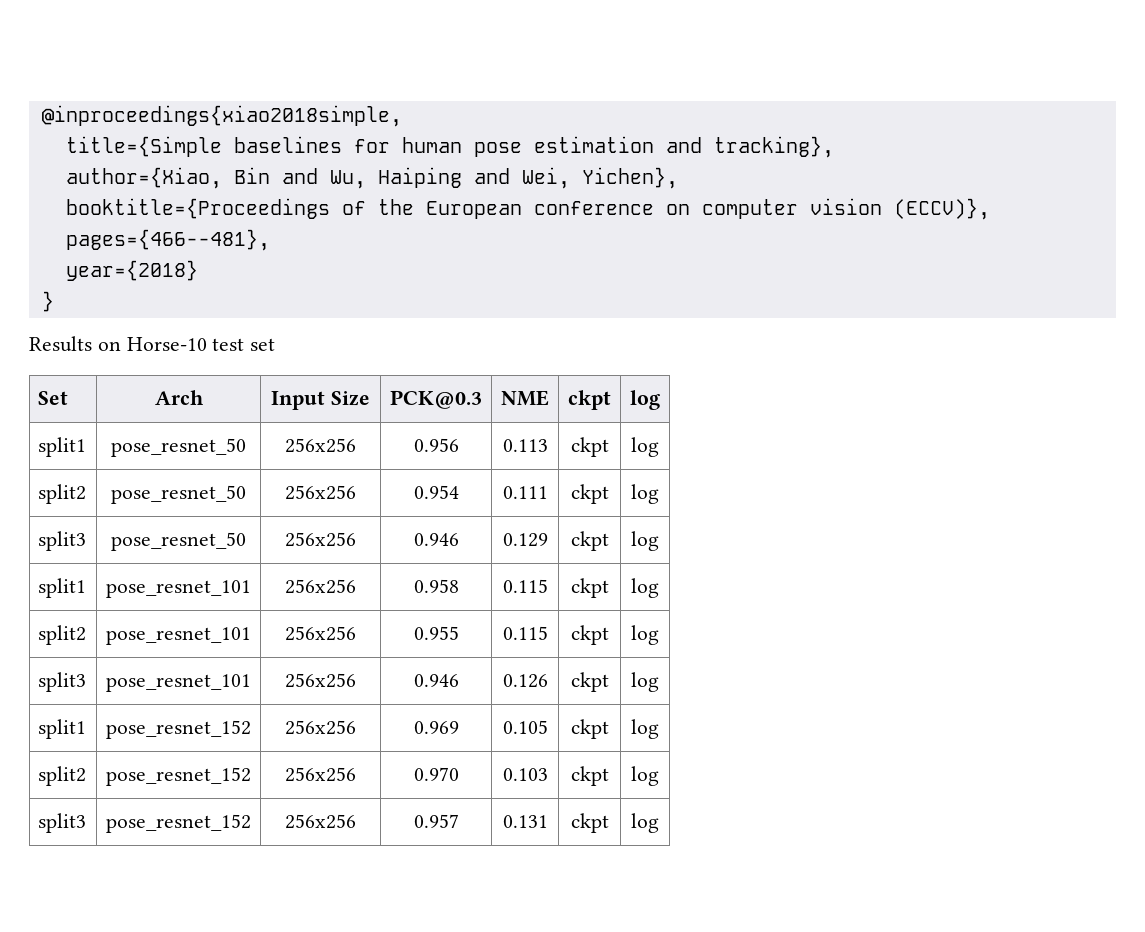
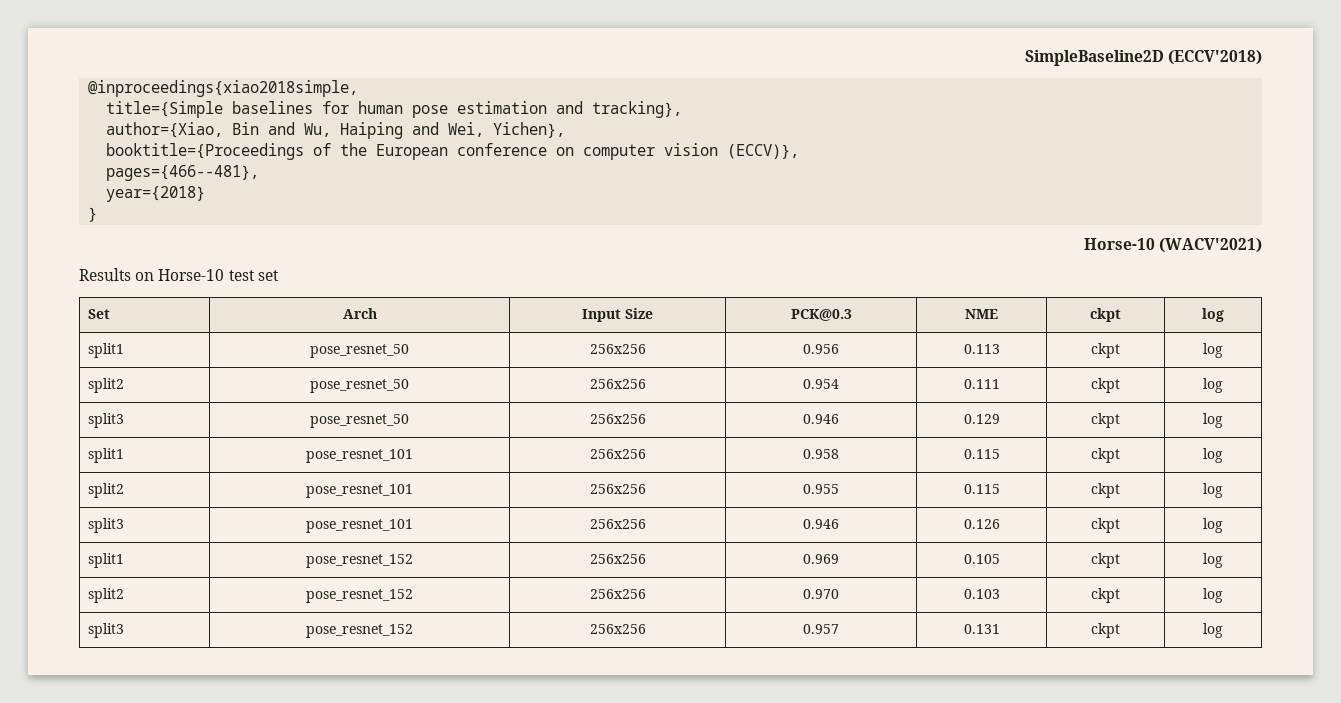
(41, 116) none -> [1024,50,1262,66] SimpleBaseline2D (ECCV'2018) //
(54, 301) none -> [1083,238,1262,253] // Horse-10 (WACV'2021)

